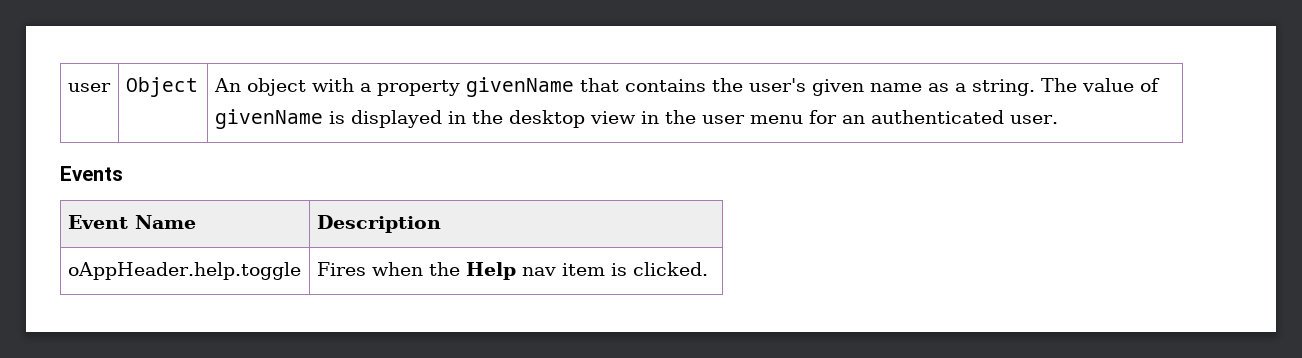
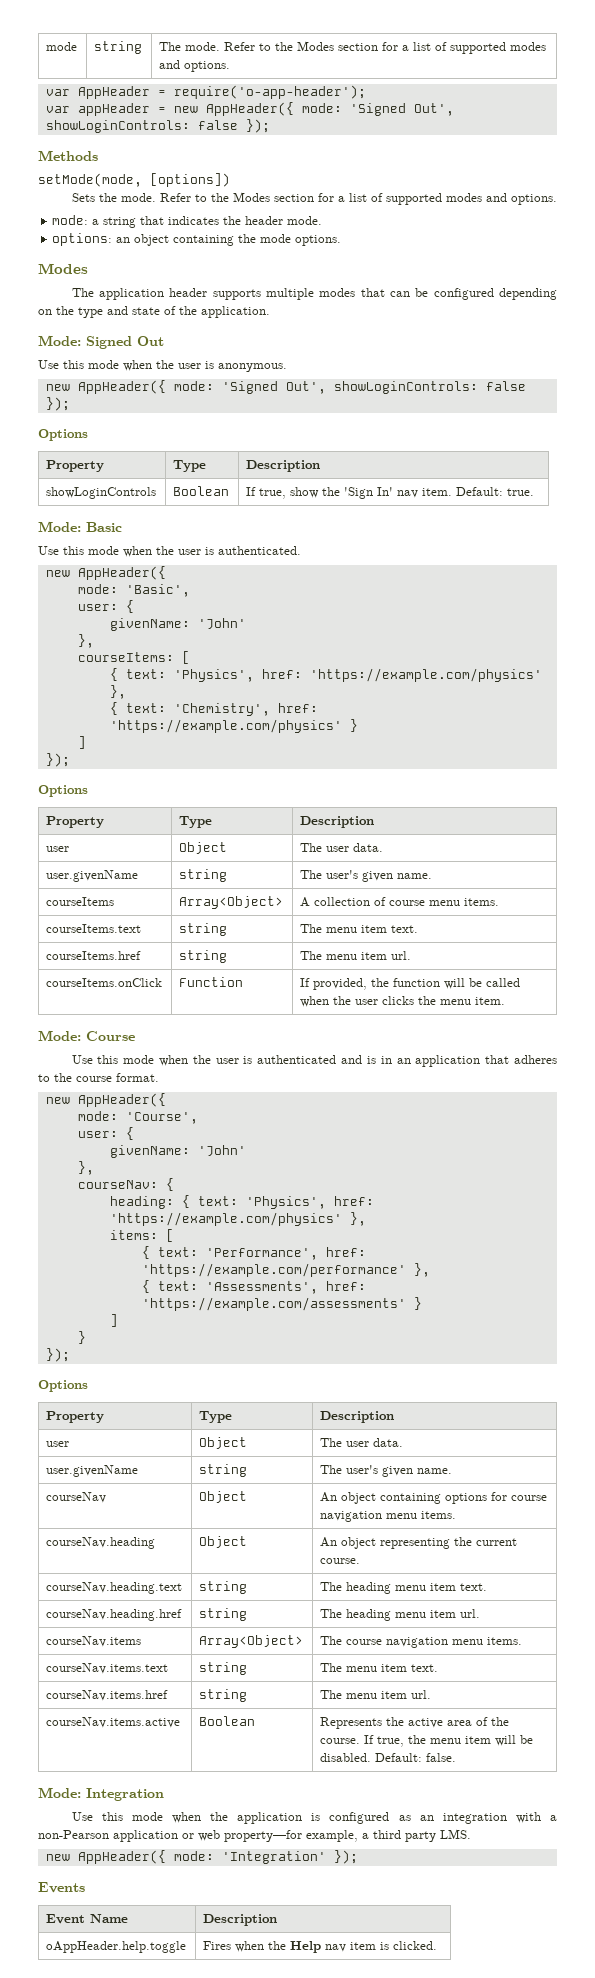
[67,83,111,92] [125,77,198,97] [213,77,1160,97] [214,109,1058,129] user | Object | An object with a property givenName that contains the user's given name as a string. The value of givenName is displayed in the desktop view in the user menu for an authenticated user. -> [46,42,78,51] [94,41,143,54] [159,41,547,54] [159,60,231,72] [45,85,366,99] [45,102,454,116] [45,119,270,133] [38,150,98,161] [38,173,230,187] [71,192,557,205] [52,215,323,228] [52,233,342,246] [38,263,88,274] [71,288,558,300] [38,306,270,318] [38,335,164,349] [38,360,287,372] [45,380,526,394] [45,397,70,411] [38,429,88,441] [46,460,105,472] [173,460,207,472] [246,460,321,472] [46,487,157,499] [173,486,230,496] [246,487,535,499] [38,521,122,532] [38,546,301,557] [45,566,166,580] [77,584,190,597] [77,600,134,613] [109,618,246,631] [77,634,94,648] [77,651,190,664] [109,668,542,682] [109,685,126,699] [109,702,318,716] [109,719,358,733] [77,736,86,749] [45,753,70,767] [38,785,88,797] [46,816,105,828] [179,816,213,828] [300,816,375,828] [46,846,70,852] [179,842,228,854] [300,843,384,852] [46,870,139,882] [179,869,228,882] [300,870,433,882] [46,897,115,906] [179,896,284,909] [300,897,500,907] [46,924,142,933] [179,923,228,936] [300,924,419,933] [46,951,142,960] [179,950,228,963] [300,951,412,960] [46,978,163,987] [179,977,244,987] [300,978,521,990] [300,996,506,1007] [38,1030,135,1041] [71,1055,557,1067] [38,1073,159,1082] [45,1093,166,1107] [77,1111,198,1124] [77,1127,134,1140] [109,1145,246,1158] [77,1161,94,1175] [77,1178,174,1191] [109,1195,374,1209] [109,1212,366,1226] [109,1229,174,1242] [141,1246,366,1260] [141,1263,430,1277] [141,1280,366,1294] [141,1297,422,1311] [109,1314,118,1327] [77,1331,86,1344] [45,1348,70,1362] [38,1380,88,1392] [46,1411,105,1423] [199,1411,233,1423] [320,1411,395,1423] [46,1441,70,1447] [199,1437,248,1449] [320,1438,404,1447] [46,1465,139,1477] [199,1464,248,1477] [320,1465,453,1477] [46,1492,107,1503] [199,1491,248,1503] [320,1492,548,1504] [320,1511,457,1522] [46,1537,156,1549] [199,1536,248,1548] [320,1537,518,1549] [320,1558,361,1564] [46,1582,183,1594] [199,1581,248,1594] [320,1582,488,1594] [46,1609,183,1621] [199,1608,248,1621] [320,1609,481,1621] [46,1636,142,1647] [199,1635,304,1648] [320,1636,523,1648] [46,1663,169,1674] [199,1662,248,1675] [320,1663,439,1672] [46,1690,169,1701] [199,1689,248,1702] [320,1690,432,1699] [46,1717,181,1728] [199,1716,256,1726] [320,1717,510,1729] [320,1735,534,1747] [320,1753,457,1762] [38,1787,164,1801] [71,1812,557,1824] [38,1829,471,1842] [45,1850,358,1864] mode | string | The mode. Refer to the Modes section for a list of supported modes and options. // var AppHeader = require('o-app-header'); // var appHeader = new AppHeader({ mode: 'Signed Out', showLoginControls: false }); // Methods // setMode(mode, [options]) // Sets the mode. Refer to the Modes section for a list of supported modes and options. // mode: a string that indicates the header mode. // options: an object containing the mode options. // Modes // The application header supports multiple modes that can be configured depending on the type and state of the application. // Mode: Signed Out // Use this mode when the user is anonymous. // new AppHeader({ mode: 'Signed Out', showLoginControls: false }); // Options // Property | Type | Description // showLoginControls | Boolean | If true, show the 'Sign In' nav item. Default: true. // Mode: Basic // Use this mode when the user is authenticated. // new AppHeader({ // mode: 'Basic', // user: { // givenName: 'John' // }, // courseItems: [ // { text: 'Physics', href: 'https://example.com/physics' }, // { text: 'Chemistry', href: 'https://example.com/physics' } // ] // }); // Options // Property | Type | Description // user | Object | The user data. // user.givenName | string | The user's given name. // courseItems | Array<Object> | A collection of course menu items. // courseItems.text | string | The menu item text. // courseItems.href | string | The menu item url. // courseItems.onClick | Function | If provided, the function will be called when the user clicks the menu item. // Mode: Course // Use this mode when the user is authenticated and is in an application that adheres to the course format. // new AppHeader({ // mode: 'Course', // user: { // givenName: 'John' // }, // courseNav: { // heading: { text: 'Physics', href: 'https://example.com/physics' }, // items: [ // { text: 'Performance', href: 'https://example.com/performance' }, // { text: 'Assessments', href: 'https://example.com/assessments' } // ] // } // }); // Options // Property | Type | Description // user | Object | The user data. // user.givenName | string | The user's given name. // courseNav | Object | An object containing options for course navigation menu items. // courseNav.heading | Object | An object representing the current course. // courseNav.heading.text | string | The heading menu item text. // courseNav.heading.href | string | The heading menu item url. // courseNav.items | Array<Object> | The course navigation menu items. // courseNav.items.text | string | The menu item text. // courseNav.items.href | string | The menu item url. // courseNav.items.active | Boolean | Represents the active area of the course. If true, the menu item will be disabled. Default: false. // Mode: Integration // Use this mode when the application is configured as an integration with a non-Pearson application or web property—for example, a third party LMS. // new AppHeader({ mode: 'Integration' });

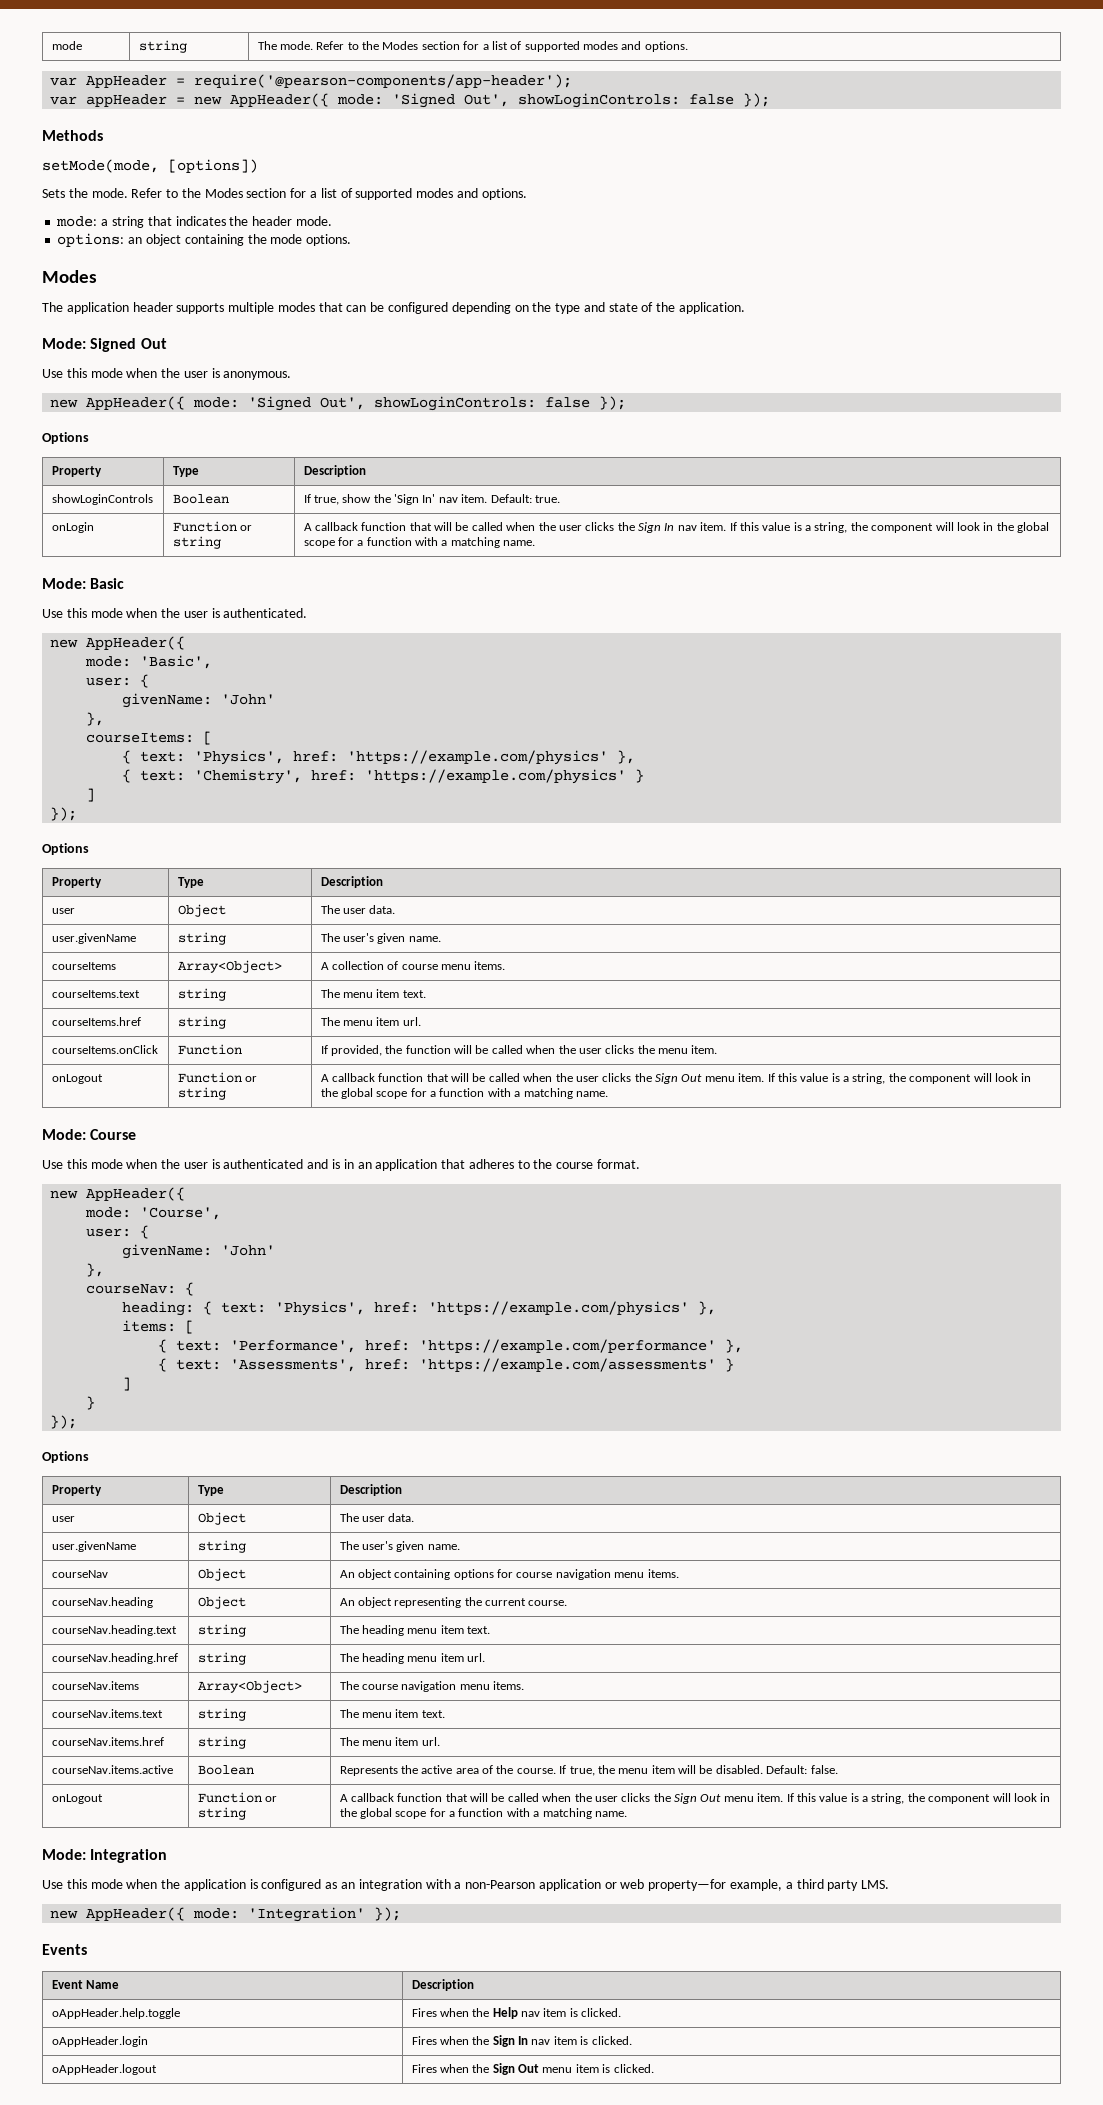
[173,85,366,99] require('o-app-header'); -> [194,74,573,88] require('@pearson-components/app-header');
(535, 492) none -> [51,522,94,533] [172,521,252,532] [172,536,221,549] [303,522,1050,533] [303,537,536,548] // onLogin | Function or string | A callback function that will be called when the user clicks the Sign In nav item. If this value is a string, the component will look in the global scope for a function with a matching name.
(506, 1001) none -> [51,1074,103,1084] [177,1072,257,1083] [177,1087,226,1100] [320,1073,1032,1084] [320,1088,608,1099] // onLogout | Function or string | A callback function that will be called when the user clicks the Sign Out menu item. If this value is a string, the component will look in the global scope for a function with a matching name.
(457, 1757) none -> [51,1794,103,1804] [197,1792,277,1803] [197,1807,246,1820] [339,1793,1051,1804] [339,1808,627,1819] // onLogout | Function or string | A callback function that will be called when the user clicks the Sign Out menu item. If this value is a string, the component will look in the global scope for a function with a matching name.
(438, 1945) none -> [51,2036,148,2047] [411,2035,632,2047] [51,2064,157,2075] [411,2063,654,2075] // oAppHeader.login | Fires when the Sign In nav item is clicked. // oAppHeader.logout | Fires when the Sign Out menu item is clicked.

